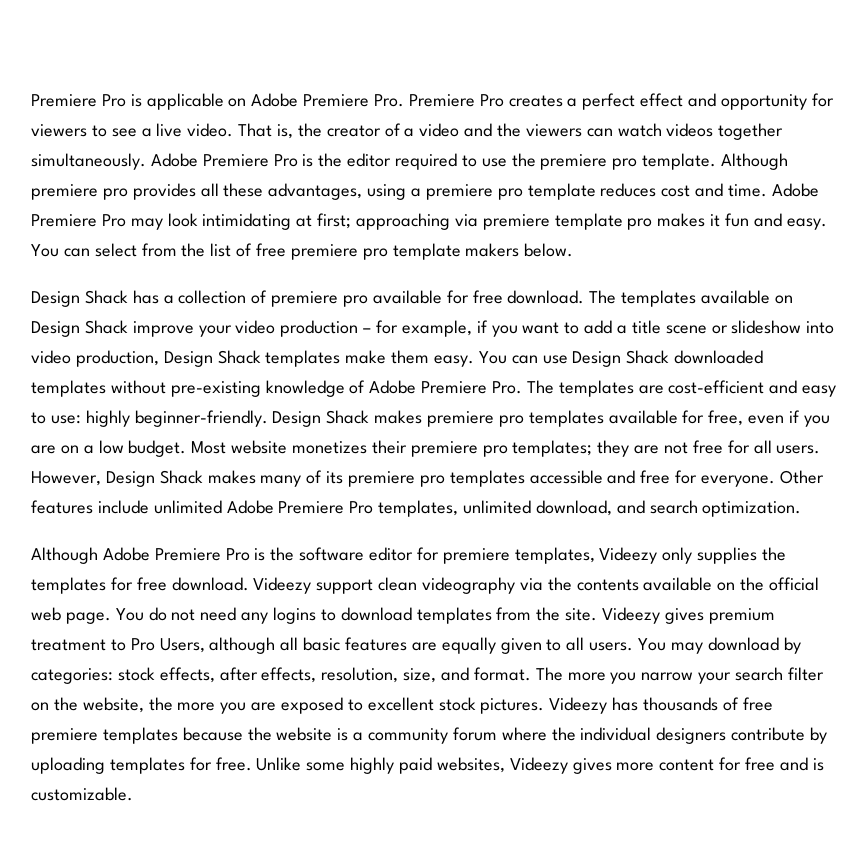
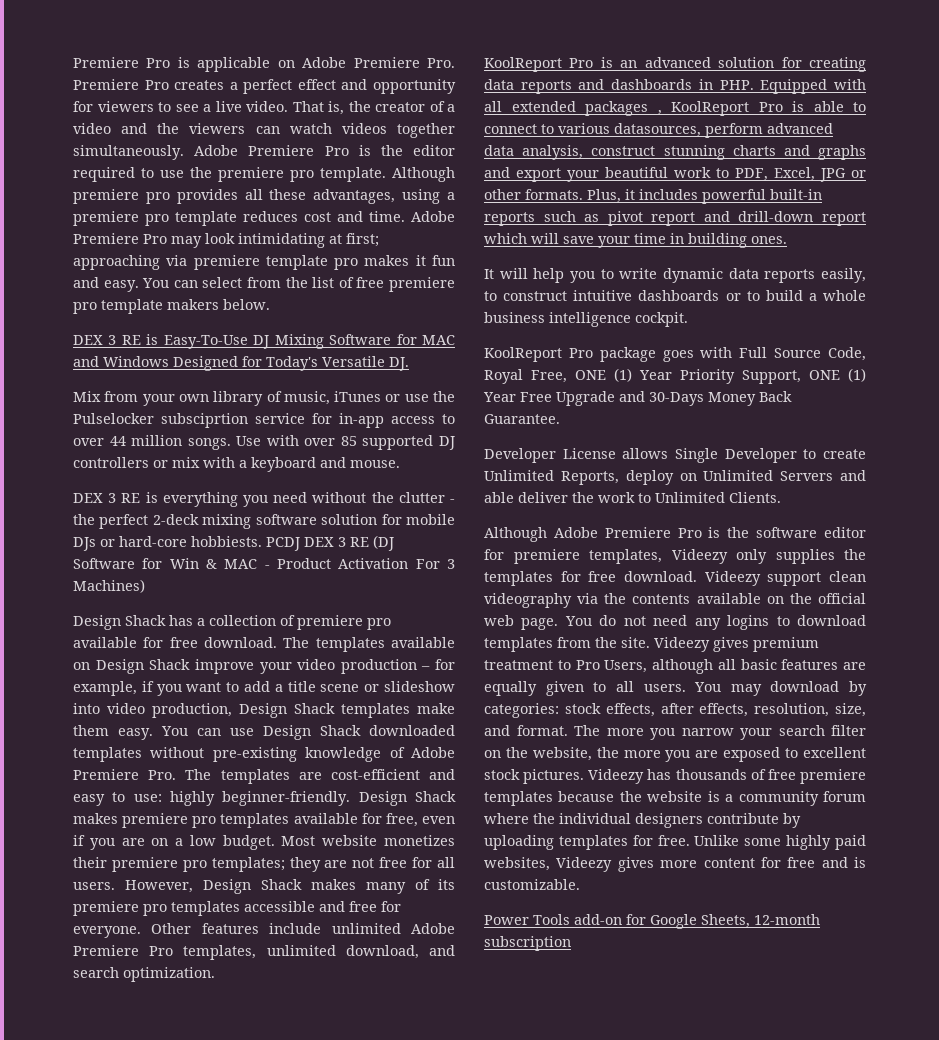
(574, 250) none -> [73,334,456,349] [73,356,409,371] [73,391,456,406] [73,413,455,428] [73,435,455,450] [73,457,400,472] [73,492,455,507] [73,514,455,529] [73,535,394,551] [73,558,455,569] [73,579,145,593] // DEX 3 RE is Easy-To-Use DJ Mixing Software for MAC and Windows Designed for Today's Versatile DJ. // Mix from your own library of music, iTunes or use the Pulselocker subsciprtion service for in-app access to over 44 million songs. Use with over 85 supported DJ controllers or mix with a keyboard and mouse. // DEX 3 RE is everything you need without the clutter - the perfect 2-deck mixing software solution for mobile DJs or hard-core hobbiests. PCDJ DEX 3 RE (DJ Software for Win & MAC - Product Activation For 3 Machines)
(802, 509) none -> [484,57,866,72] [484,79,866,94] [484,101,866,116] [484,123,833,138] [484,145,866,160] [484,167,866,182] [484,189,822,204] [484,211,866,226] [484,233,787,248] [484,268,866,283] [484,290,866,301] [484,312,688,327] [484,347,866,362] [484,368,866,384] [483,391,792,406] [484,414,560,424] [484,448,866,463] [484,470,866,485] [484,492,781,503] // KoolReport Pro is an advanced solution for creating data reports and dashboards in PHP. Equipped with all extended packages , KoolReport Pro is able to connect to various datasources, perform advanced data analysis, construct stunning charts and graphs and export your beautiful work to PDF, Excel, JPG or other formats. Plus, it includes powerful built-in reports such as pivot report and drill-down report which will save your time in building ones. // It will help you to write dynamic data reports easily, to construct intuitive dashboards or to build a whole business intelligence cockpit. // KoolReport Pro package goes with Full Source Code, Royal Free, ONE (1) Year Priority Support, ONE (1) Year Free Upgrade and 30-Days Money Back Guarantee. // Developer License allows Single Developer to create Unlimited Reports, deploy on Unlimited Servers and able deliver the work to Unlimited Clients.
(133, 794) none -> [484,914,820,929] [484,936,571,951] // Power Tools add-on for Google Sheets, 12-month subscription

